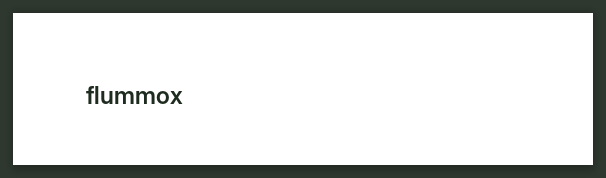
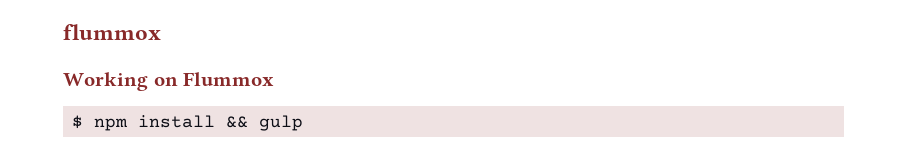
(183, 95) none -> [63,72,275,91] [72,115,304,131] // Working on Flummox // $ npm install && gulp

